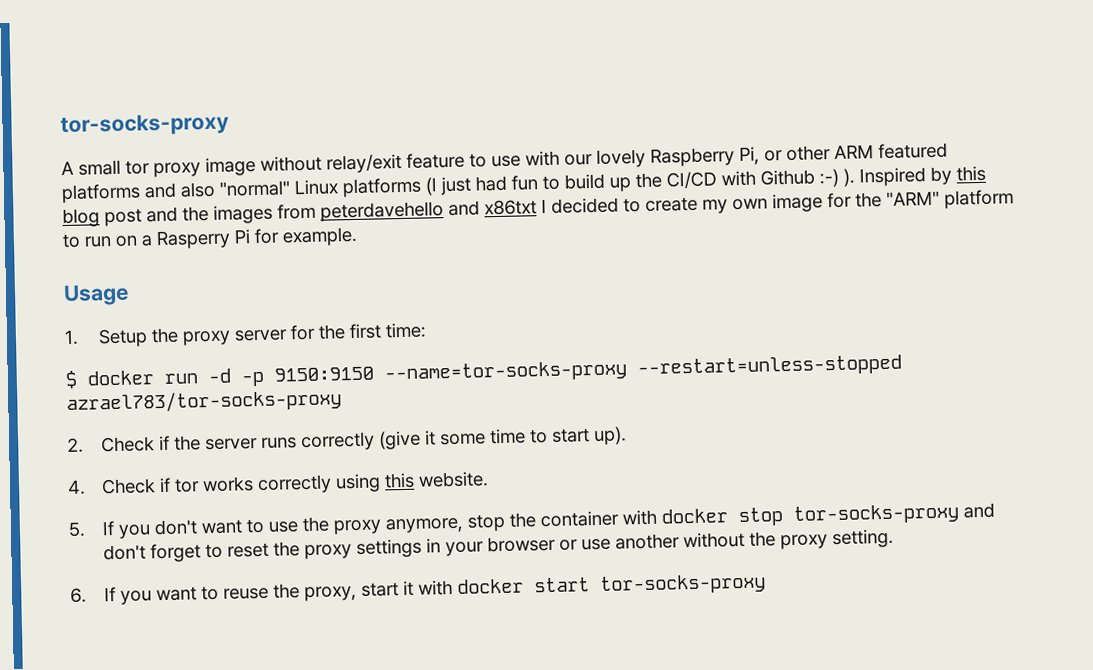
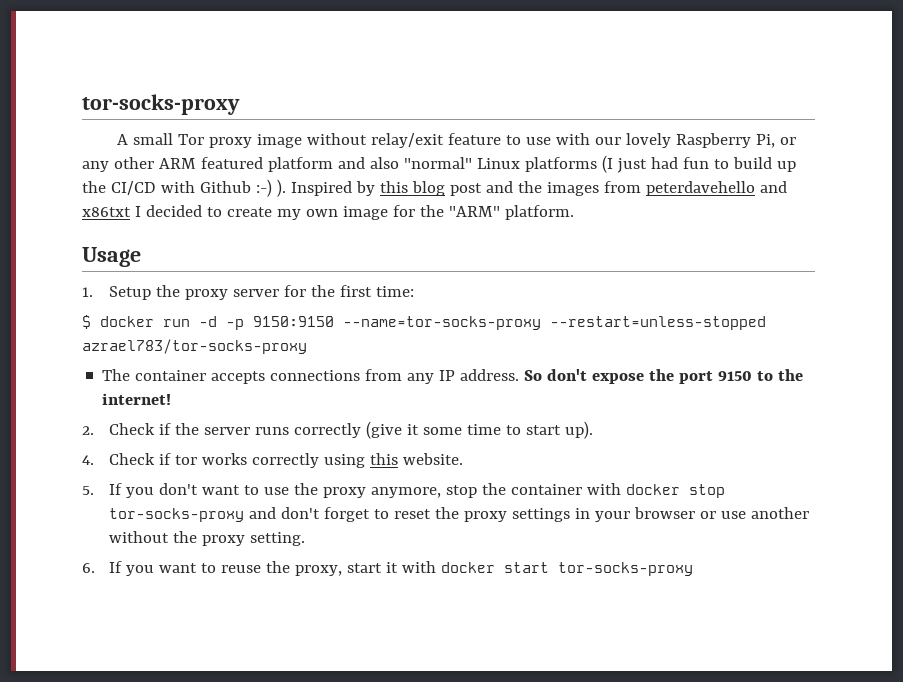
[125,160,150,175] tor -> [177,134,204,145] Tor
(783, 156) none -> [82,161,109,172] any
[61,183,141,204] platforms -> [267,157,333,172] platform
[944,189,1014,209] [62,226,358,250] platform to run on a Rasperry Pi for example. -> [504,205,574,220] platform.
(342, 401) none -> [102,369,804,384] [102,393,172,405] // The container accepts connections from any IP address. So don't expose the port 9150 to the internet!

